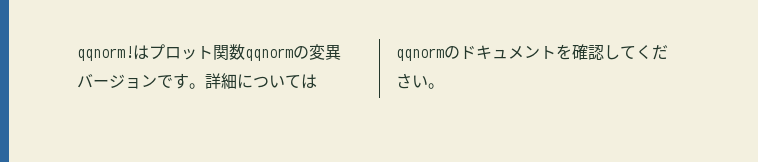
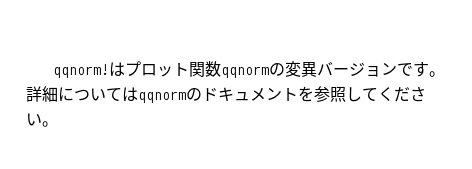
[572,44,604,60] 確認 -> [314,86,346,102] 参照

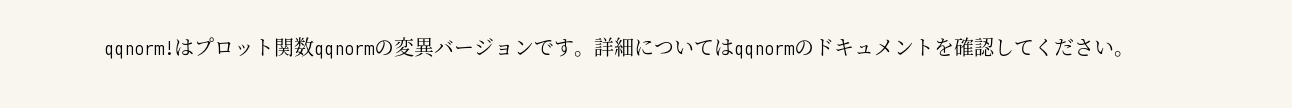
[314,86,346,102] 参照 -> [954,37,995,57] 確認

